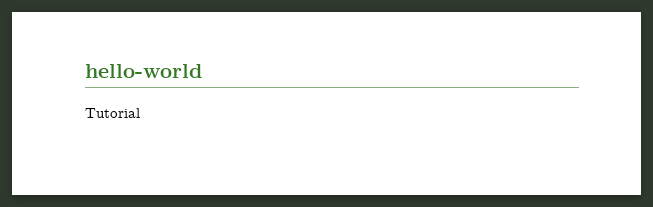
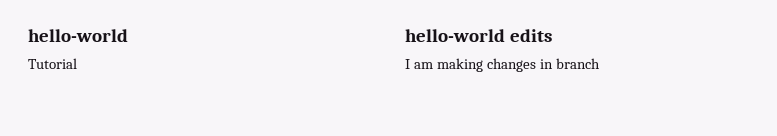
(140, 113) none -> [405,29,552,42] [405,58,600,72] // hello-world edits // I am making changes in branch

